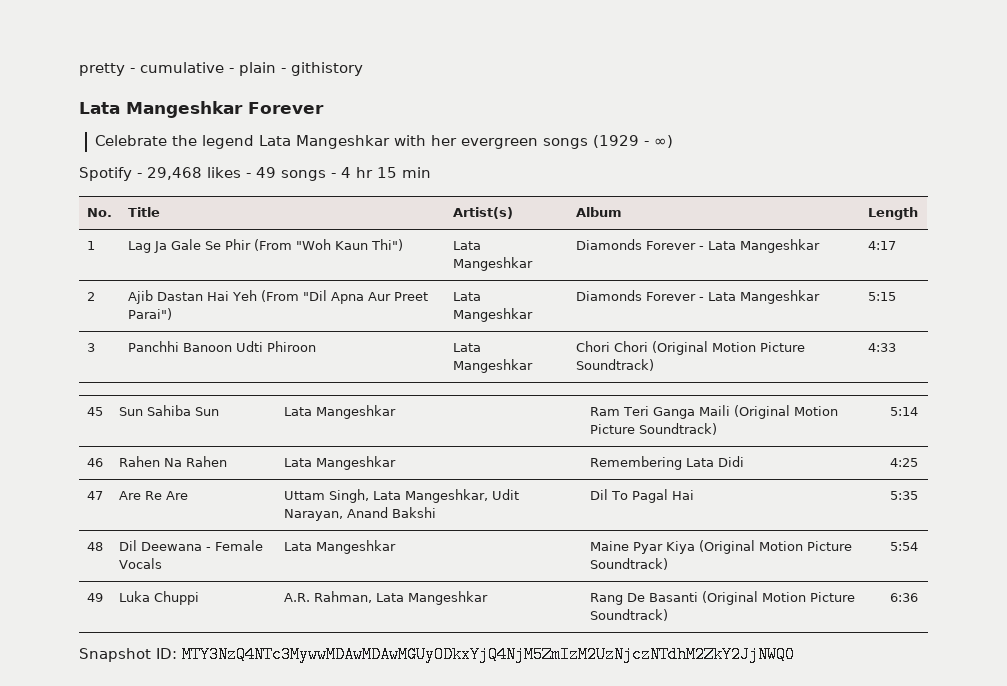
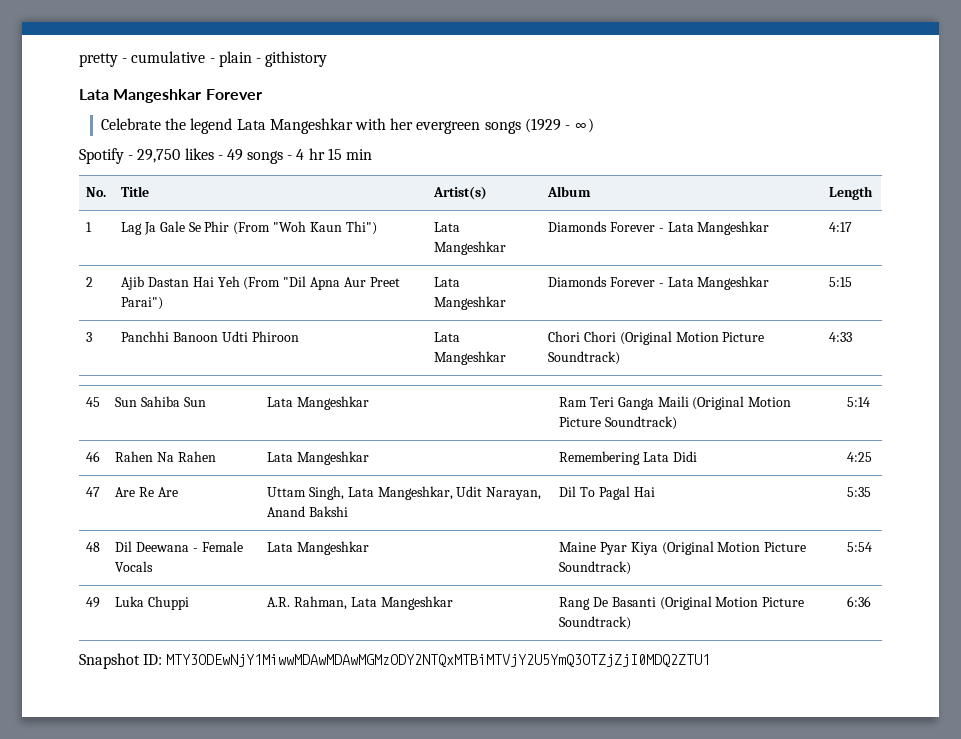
[147,167,202,180] 29,468 -> [137,149,181,163] 29,750
[182,646,795,663] MTY3NzQ4NTc3MywwMDAwMDAwMGUyODkxYjQ4NjM5ZmIzM2UzNjczNTdhM2ZkY2JjNWQ0 -> [166,654,711,667] MTY3ODEwNjY1MiwwMDAwMDAwMGMzODY2NTQxMTBiMTVjY2U5YmQ3OTZjZjI0MDQ2ZTU1

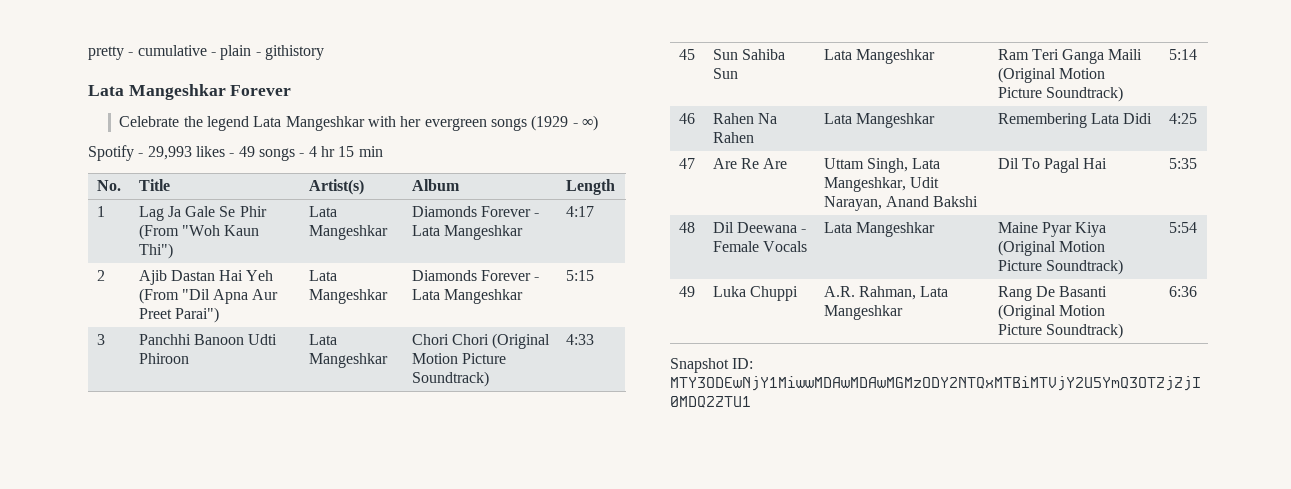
[137,149,181,163] 29,750 -> [147,146,192,160] 29,993

